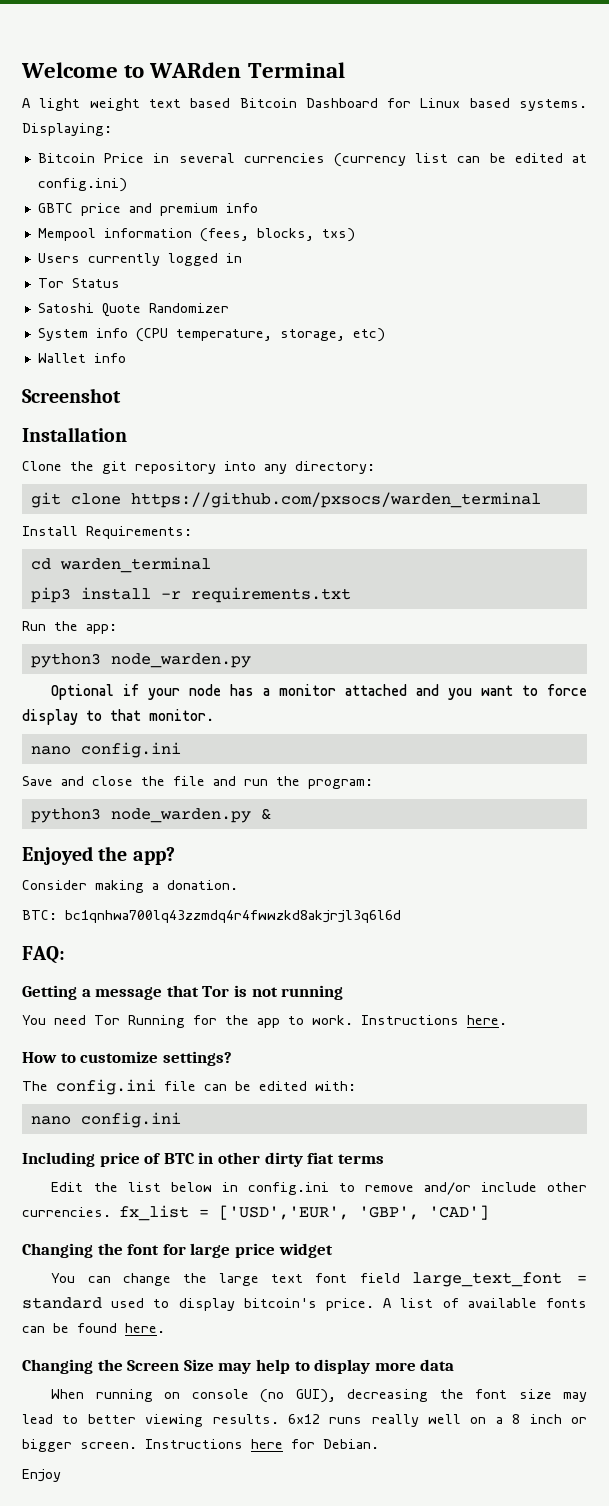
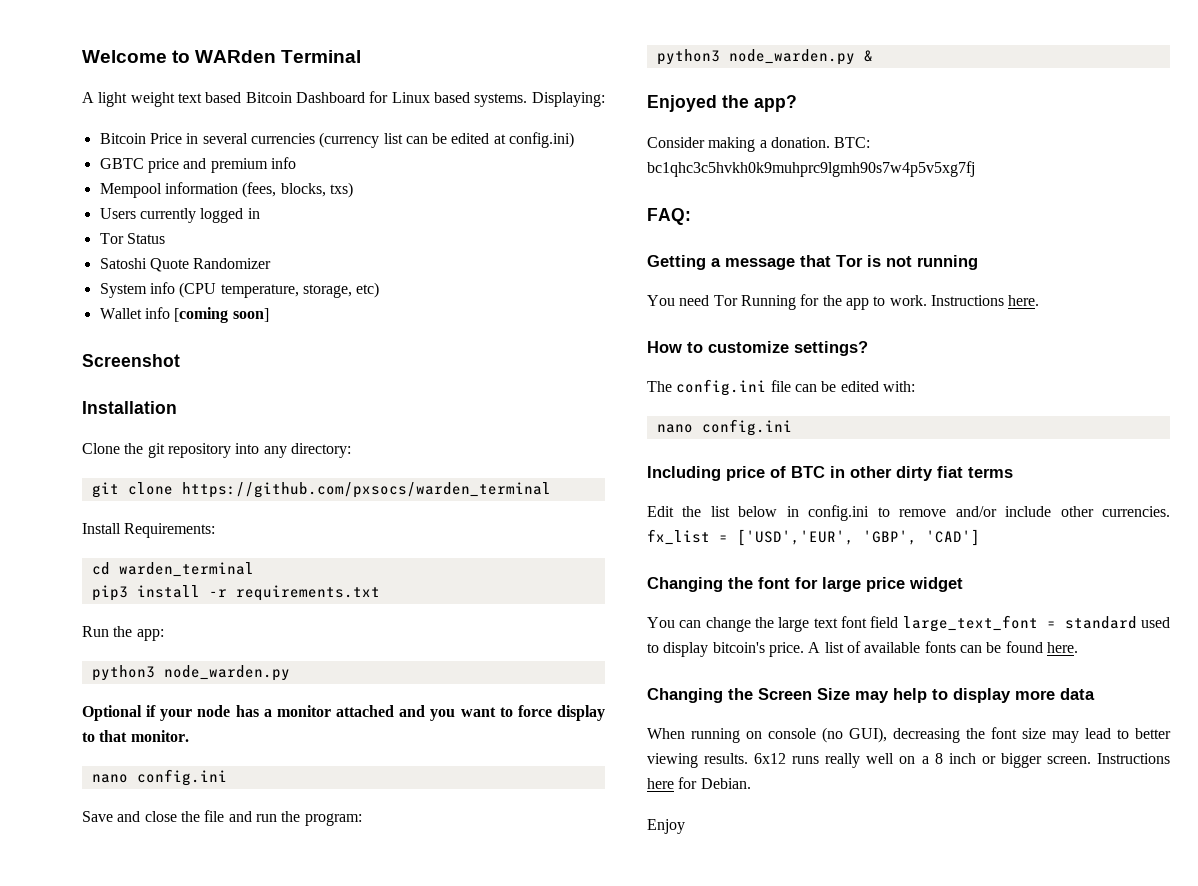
(126, 358) none -> [174,307,269,323] [coming soon]
[22,910,401,923] // BTC: bc1qnhwa700lq43zzmdq4r4fwwzkd8akjrjl3q6l6d -> [834,137,871,148] [647,161,975,177] BTC: bc1qhc3c5hvkh0k9muhprc9lgmh90s7w4p5v5xg7fj

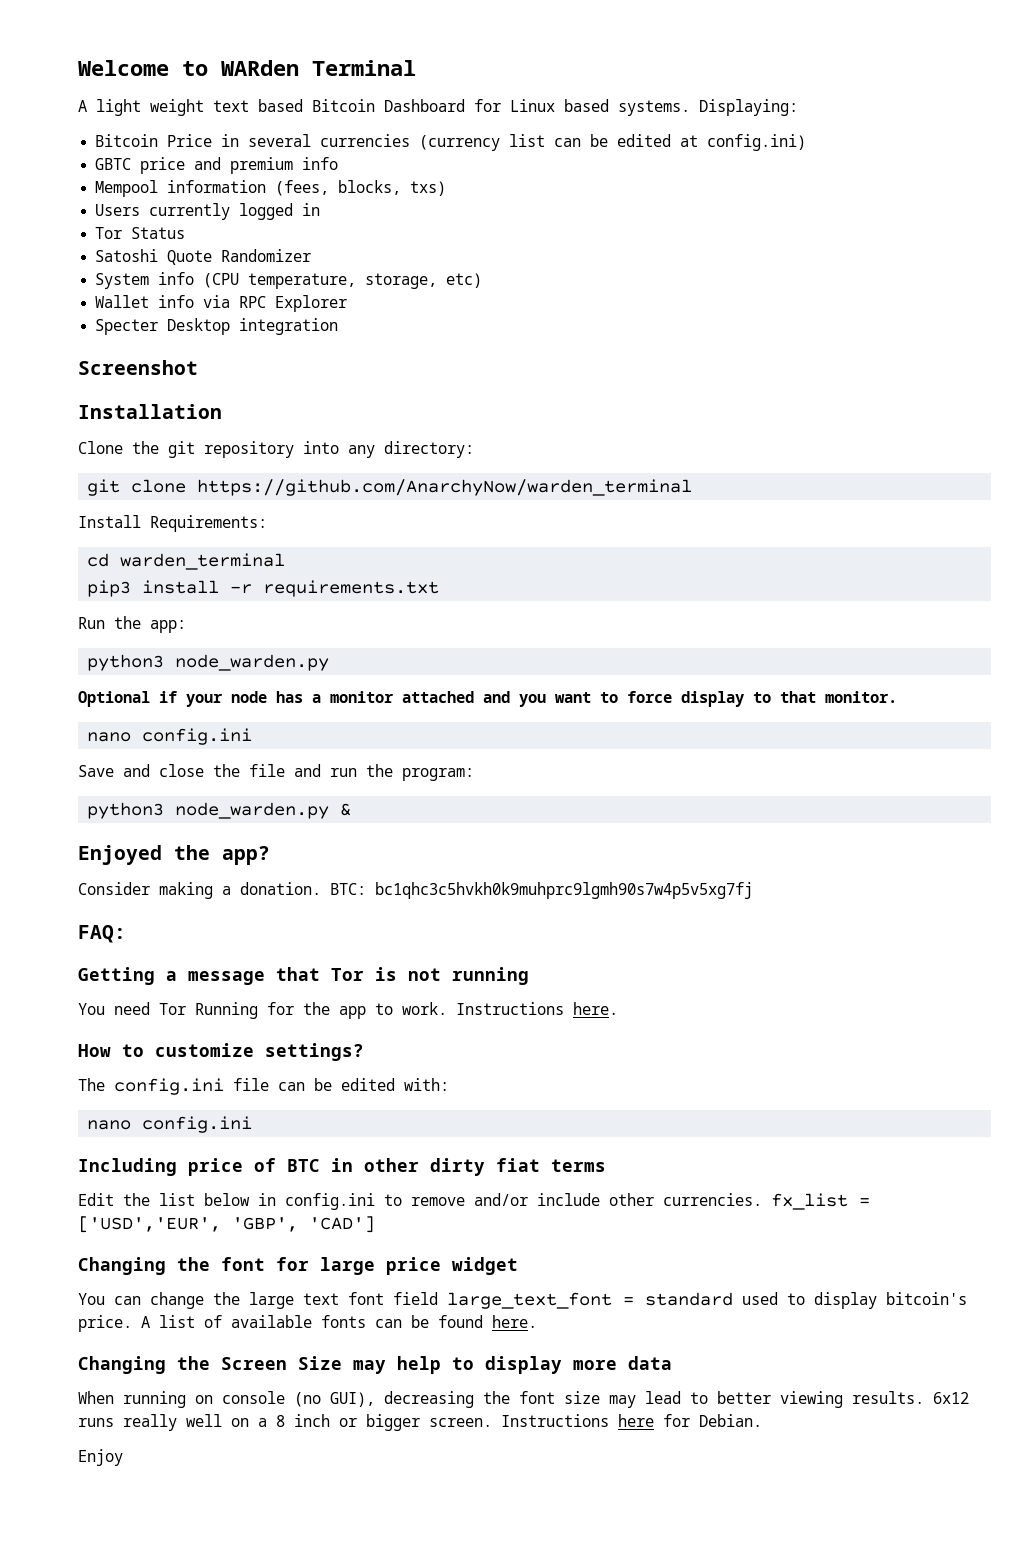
[174,307,269,323] [coming soon] -> [203,295,348,312] [95,318,339,335] via RPC Explorer // Specter Desktop integration
[181,482,551,498] https://github.com/pxsocs/warden_terminal -> [197,479,693,496] https://github.com/AnarchyNow/warden_terminal

